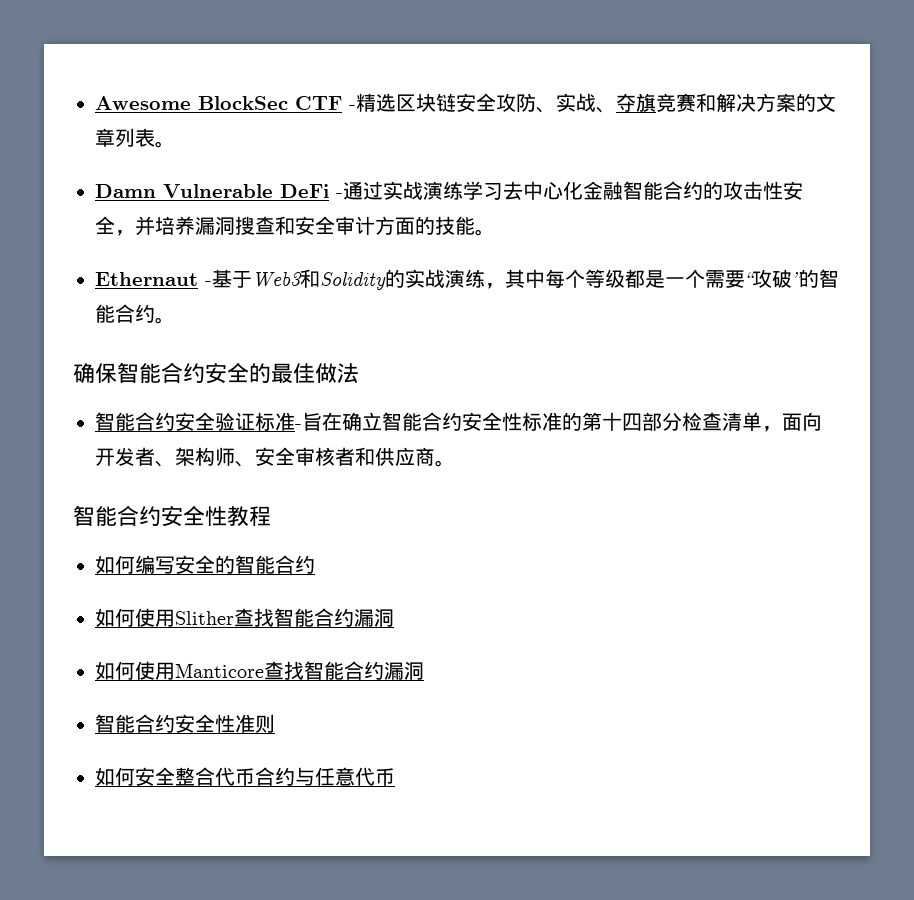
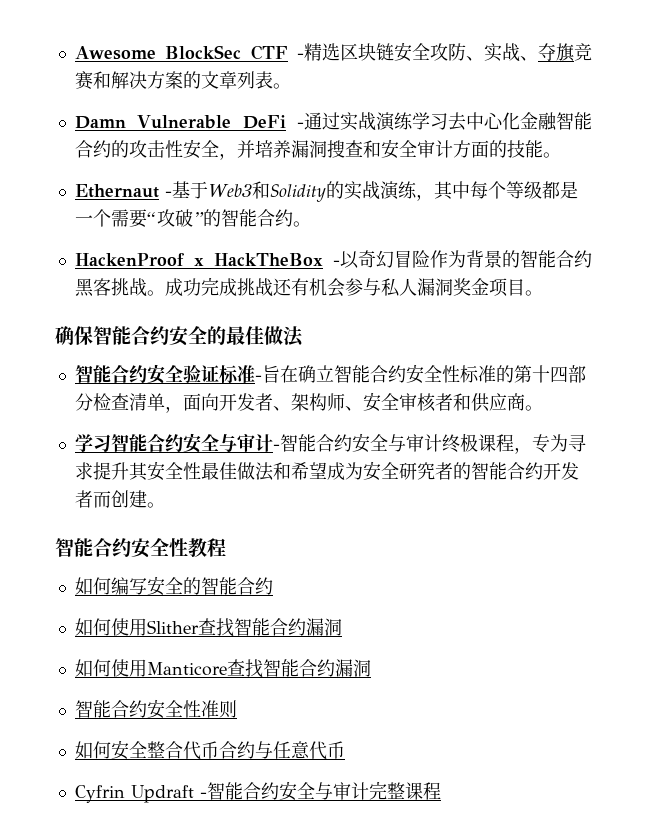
(175, 320) none -> [74,250,592,269] [74,277,543,297] // HackenProof x HackTheBox -以奇幻冒险作为背景的智能合约黑客挑战。成功完成挑战还有机会参与私人漏洞奖金项目。
(455, 463) none -> [74,433,586,454] [74,461,579,481] [74,490,165,508] // 学习智能合约安全与审计-智能合约安全与审计终极课程，专为寻求提升其安全性最佳做法和希望成为安全研究者的智能合约开发者而创建。
(395, 777) none -> [74,781,441,803] // Cyfrin Updraft -智能合约安全与审计完整课程

